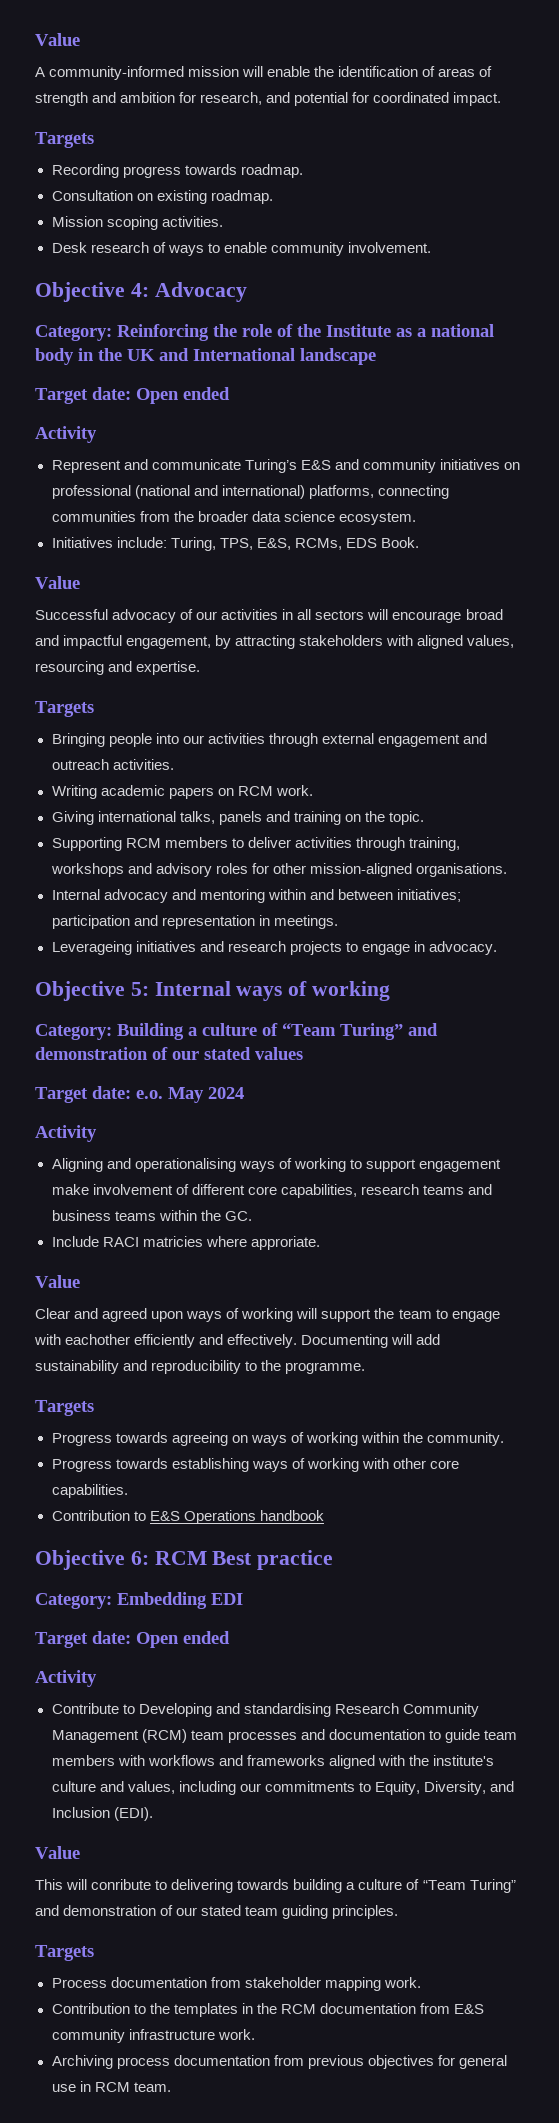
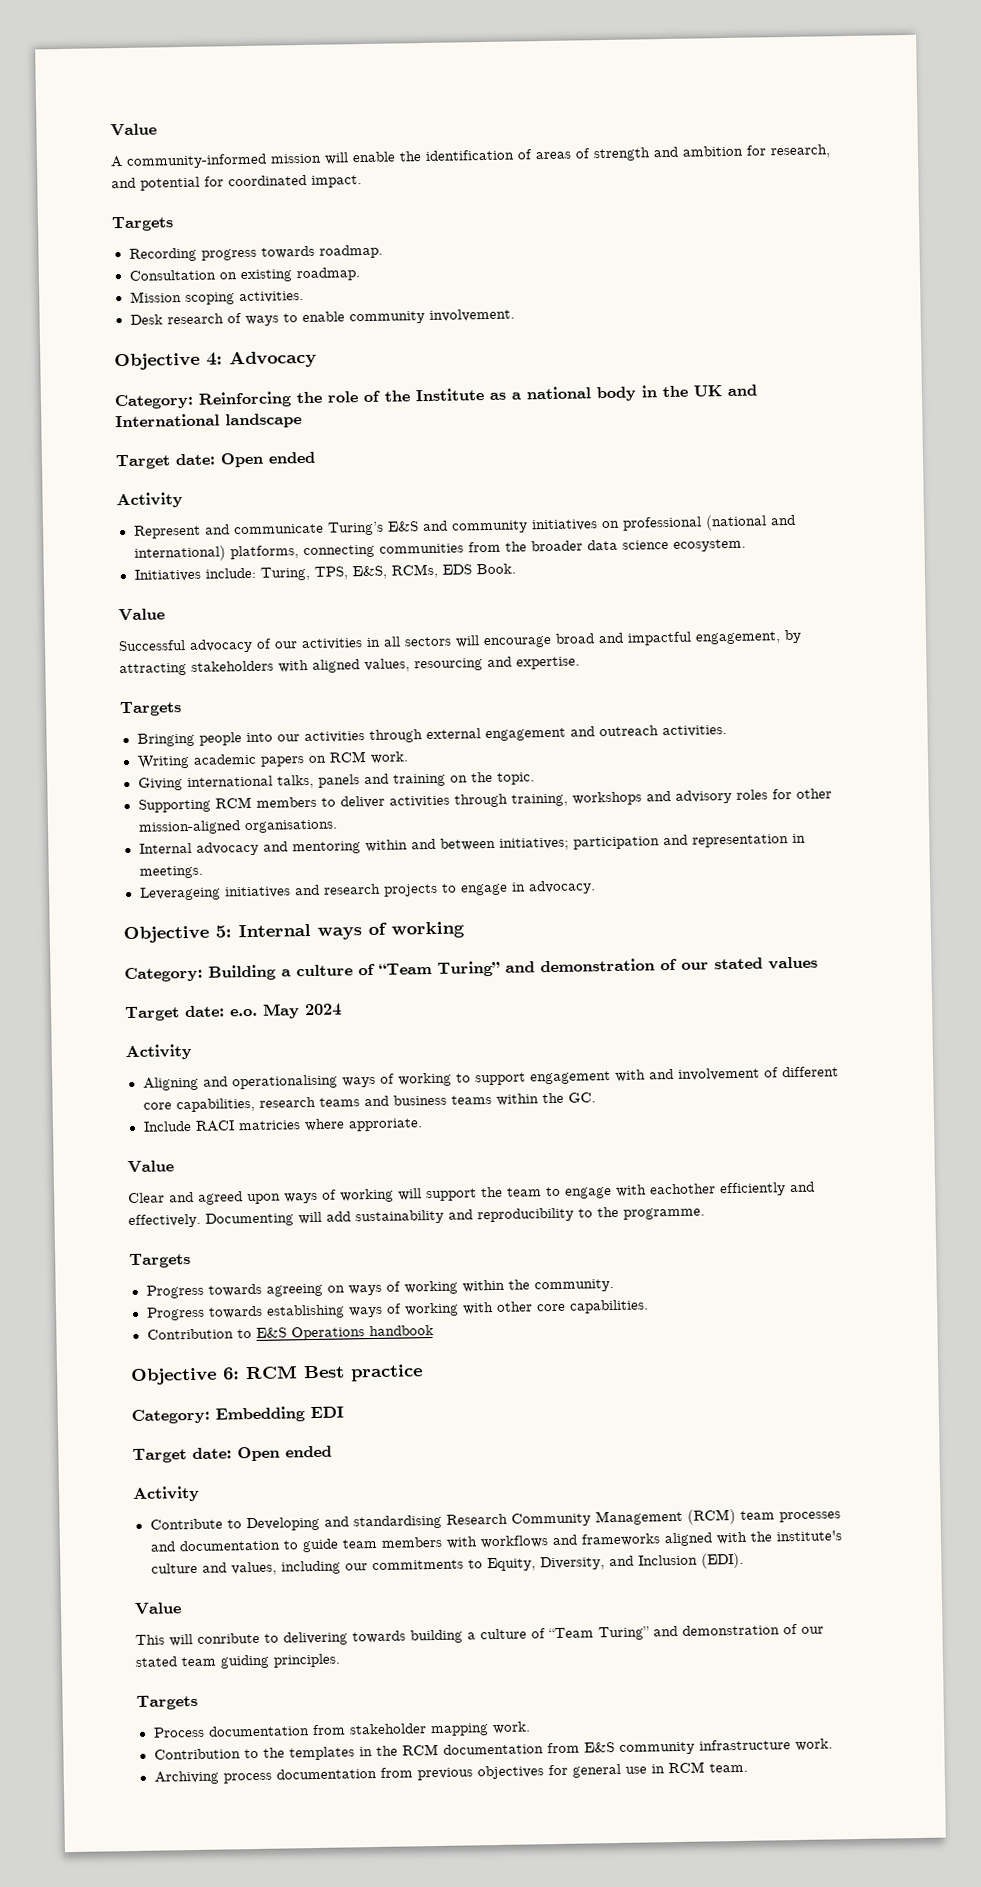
[51,1184,89,1195] make -> [614,1068,674,1082] with and

